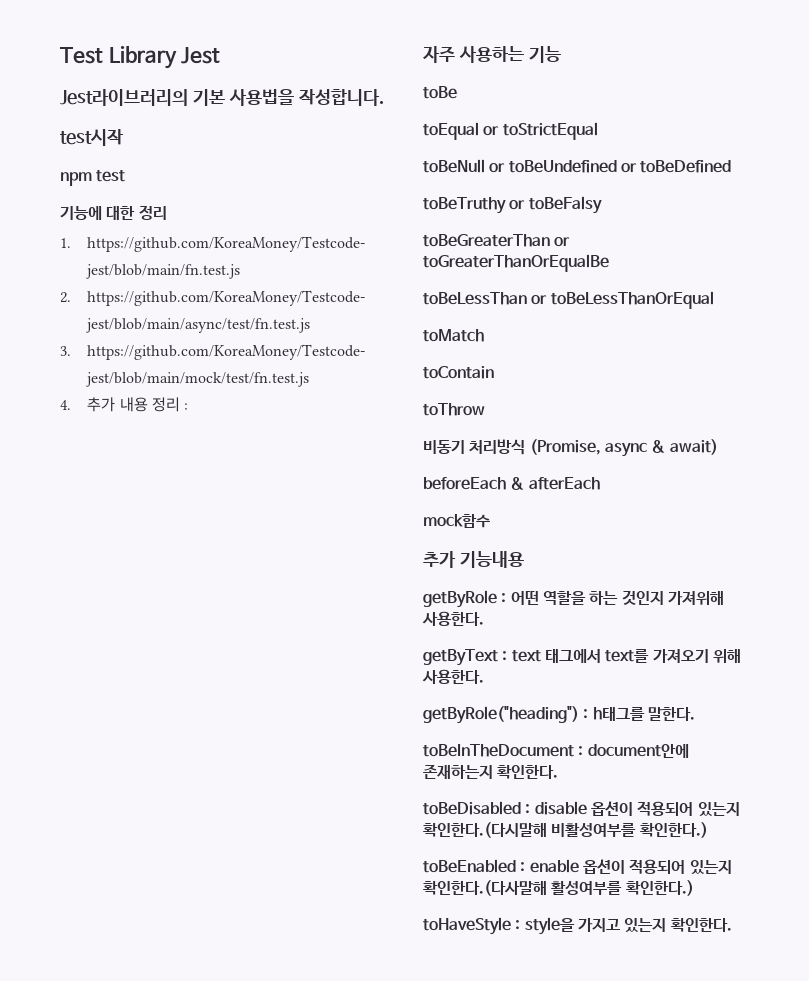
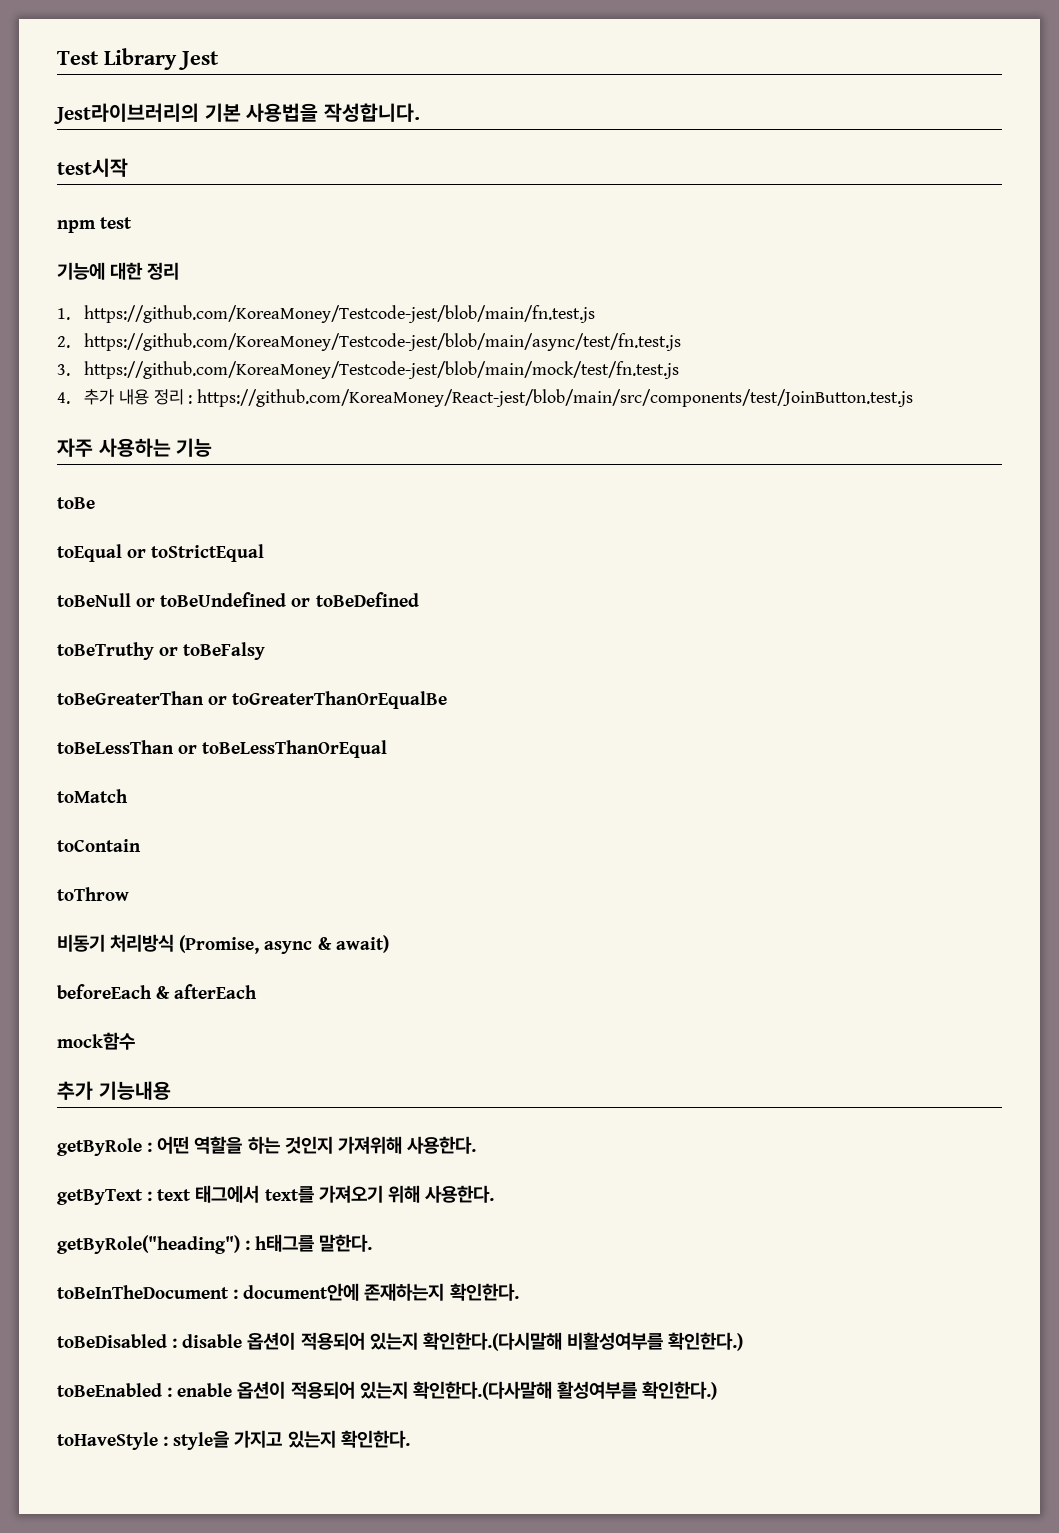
(189, 406) none -> [196,389,913,407] https://github.com/KoreaMoney/React-jest/blob/main/src/components/test/JoinButton.test.js

